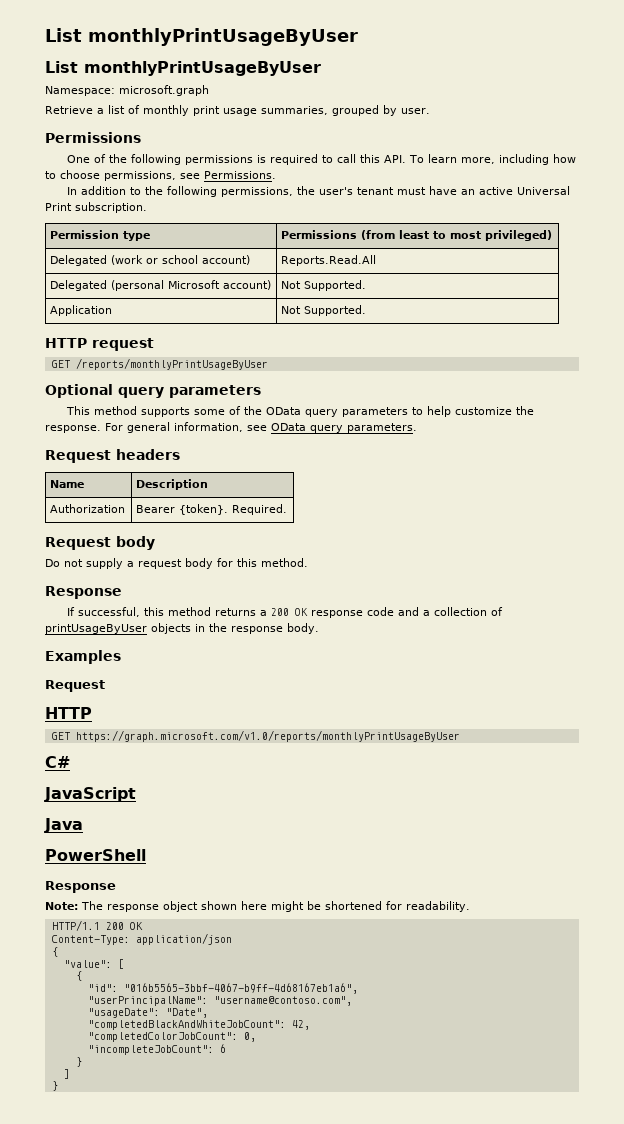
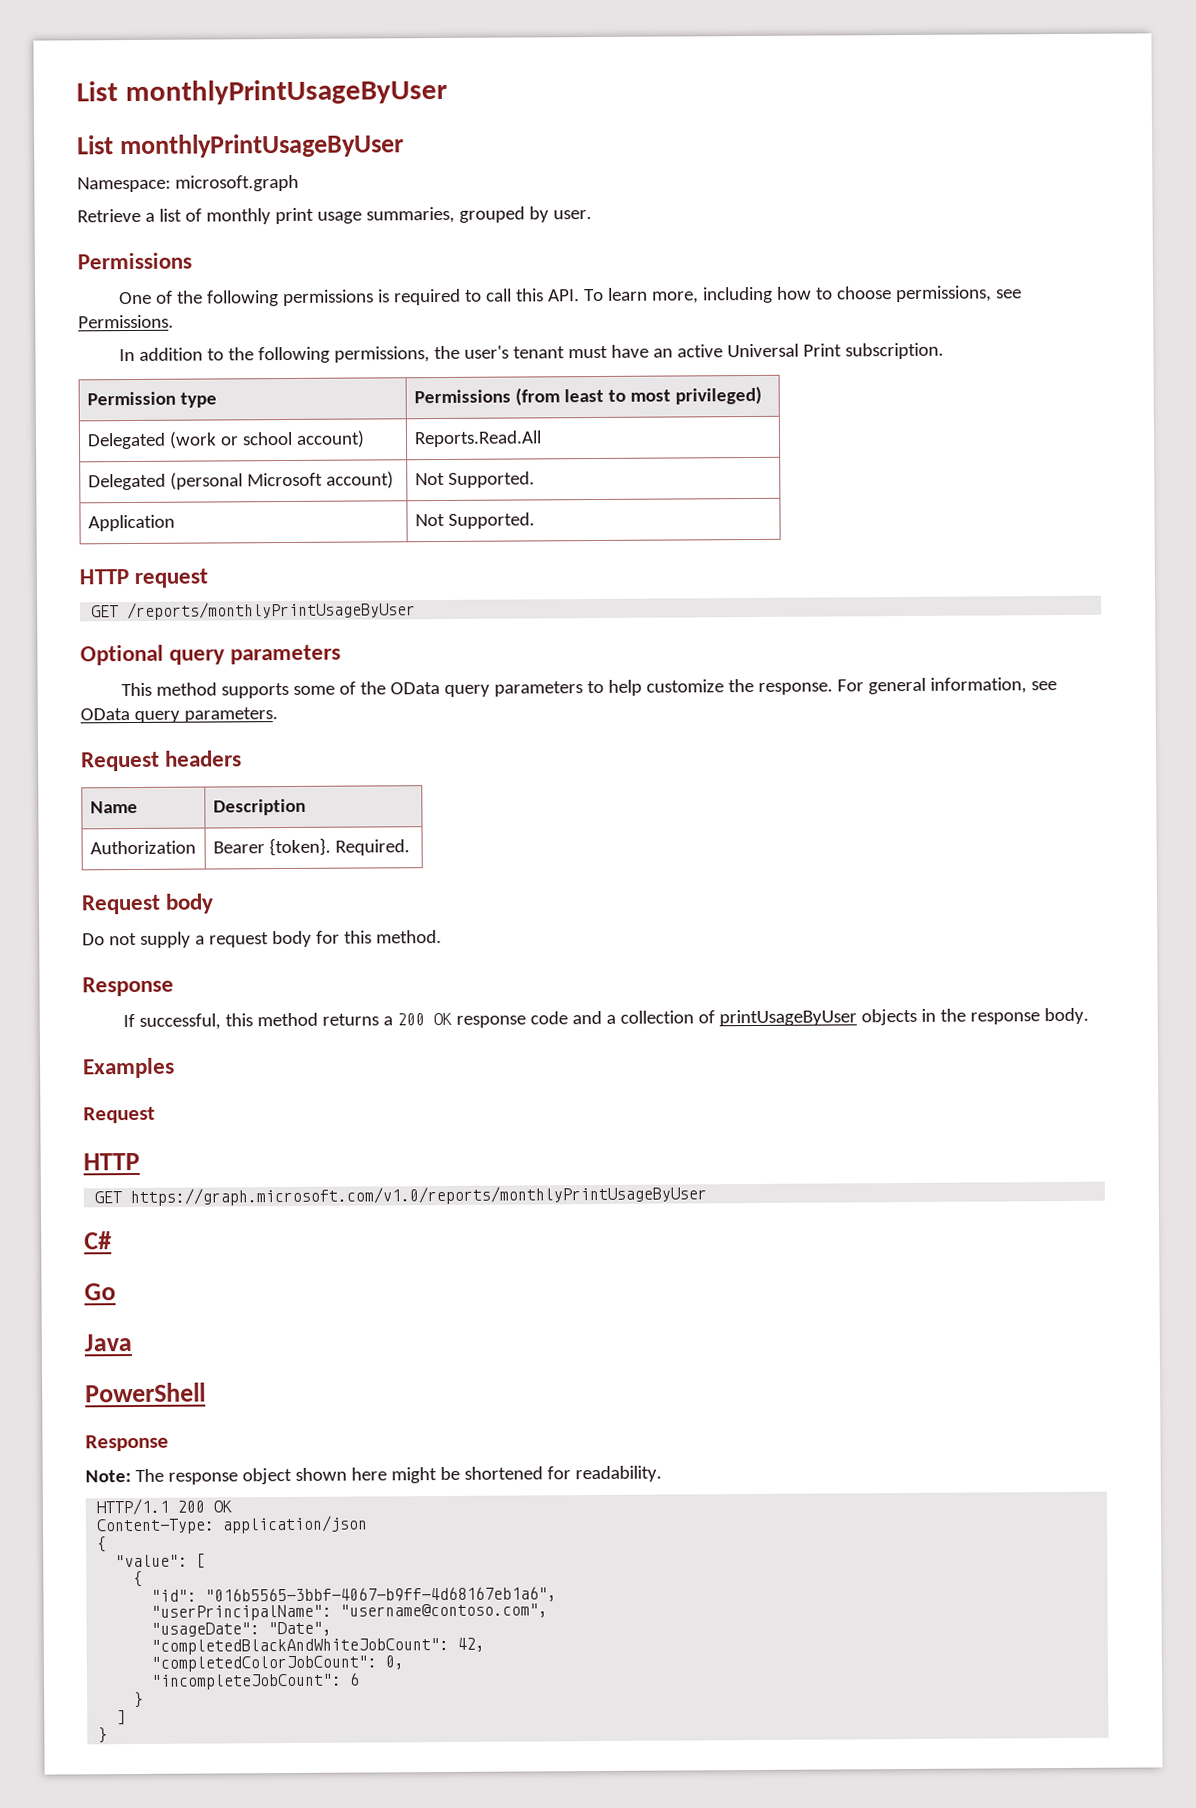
[44,787,136,802] JavaScript -> [84,1283,116,1301] Go

